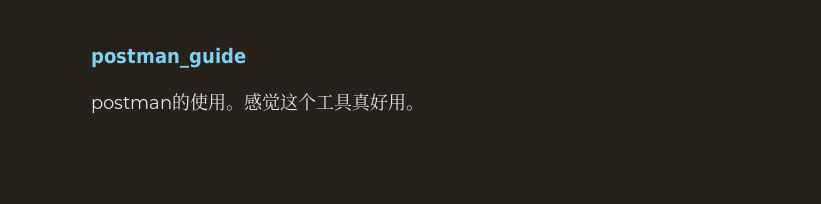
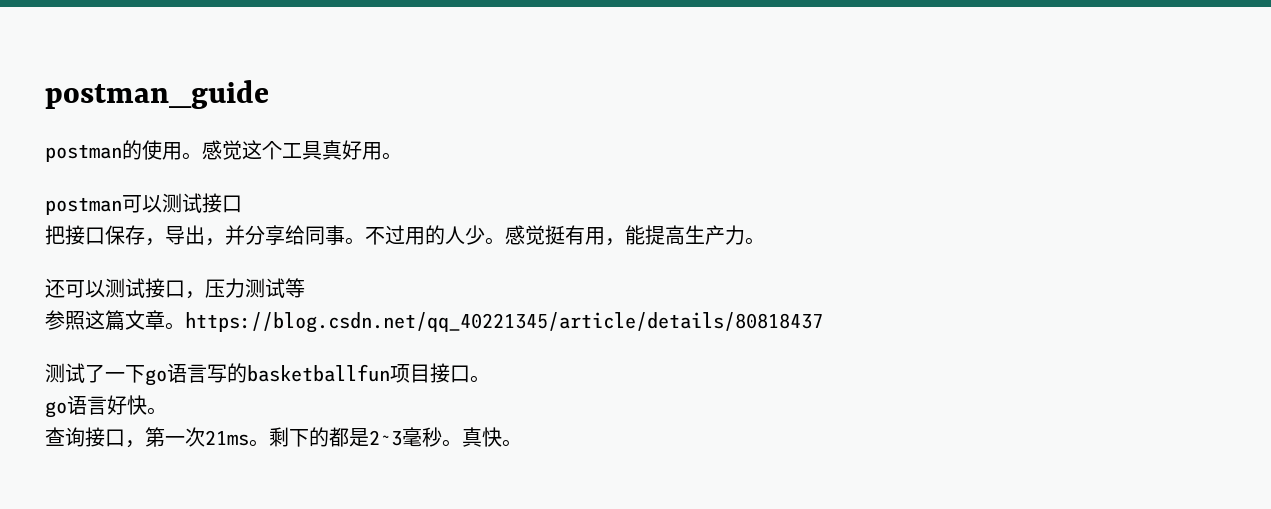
(424, 108) none -> [45,193,242,215] [45,225,765,246] [45,278,305,299] [45,310,823,333] [45,363,490,386] [45,395,167,418] [45,427,522,448] // postman可以测试接口 // 把接口保存，导出，并分享给同事。不过用的人少。感觉挺有用，能提高生产力。 // 还可以测试接口，压力测试等 // 参照这篇文章。https://blog.csdn.net/qq_40221345/article/details/80818437 // 测试了一下go语言写的basketballfun项目接口。 // go语言好快。 // 查询接口，第一次21ms。剩下的都是2~3毫秒。真快。

